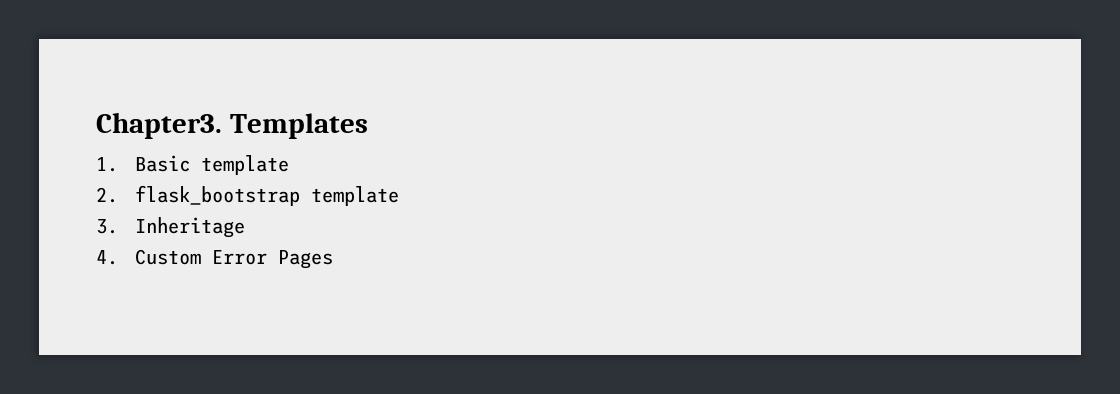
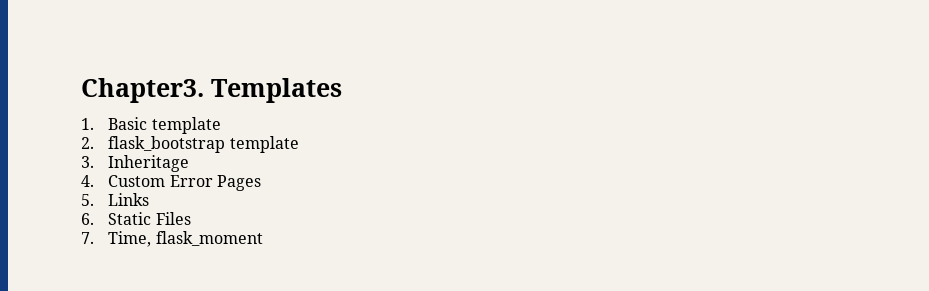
(333, 259) none -> [81,193,150,206] [81,212,191,225] [81,231,263,247] // 5. Links // 6. Static Files // 7. Time, flask_moment

